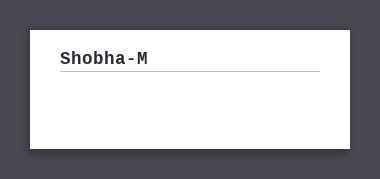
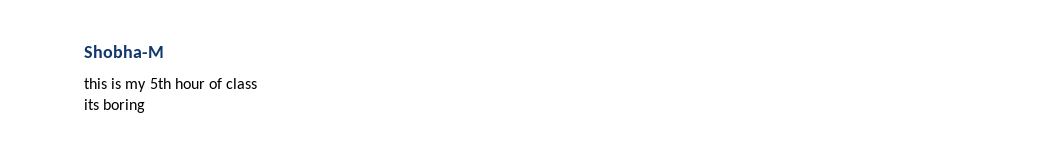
(148, 57) none -> [84,78,258,92] [84,99,146,113] // this is my 5th hour of class // its boring

